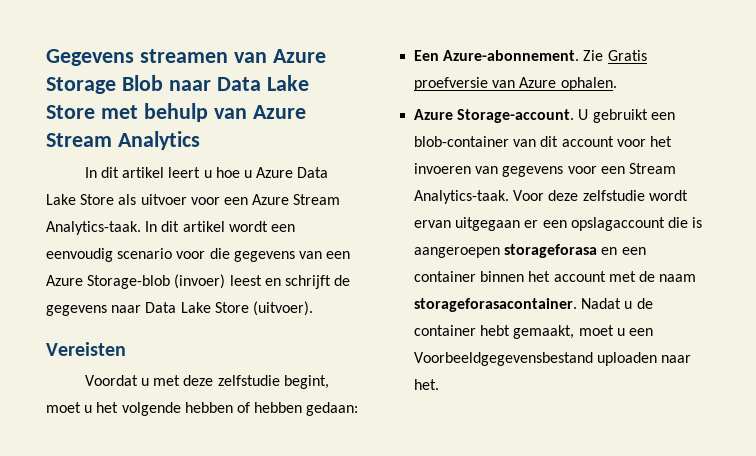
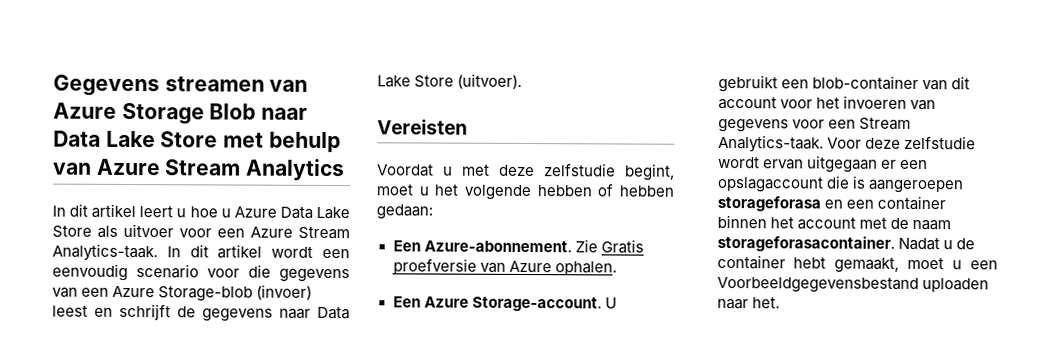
(617, 84) none -> [392,296,421,308] Een

